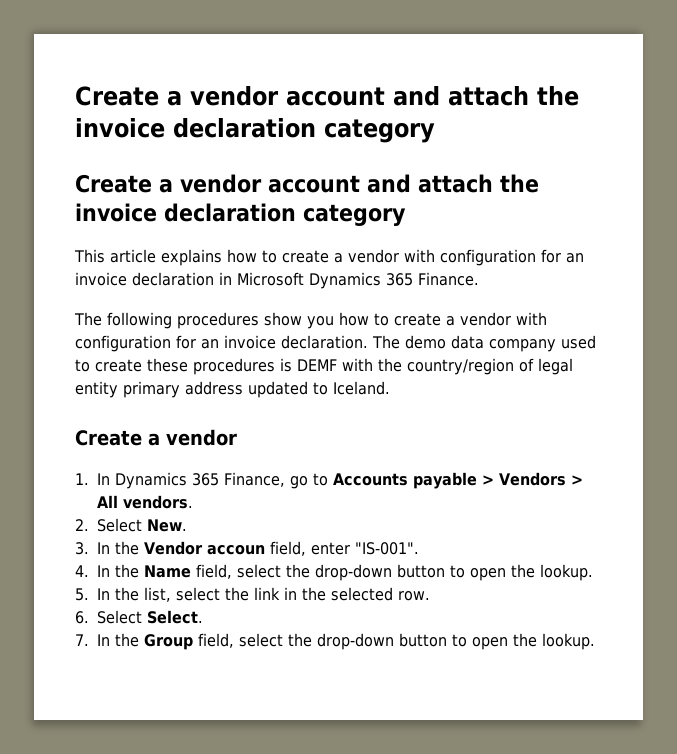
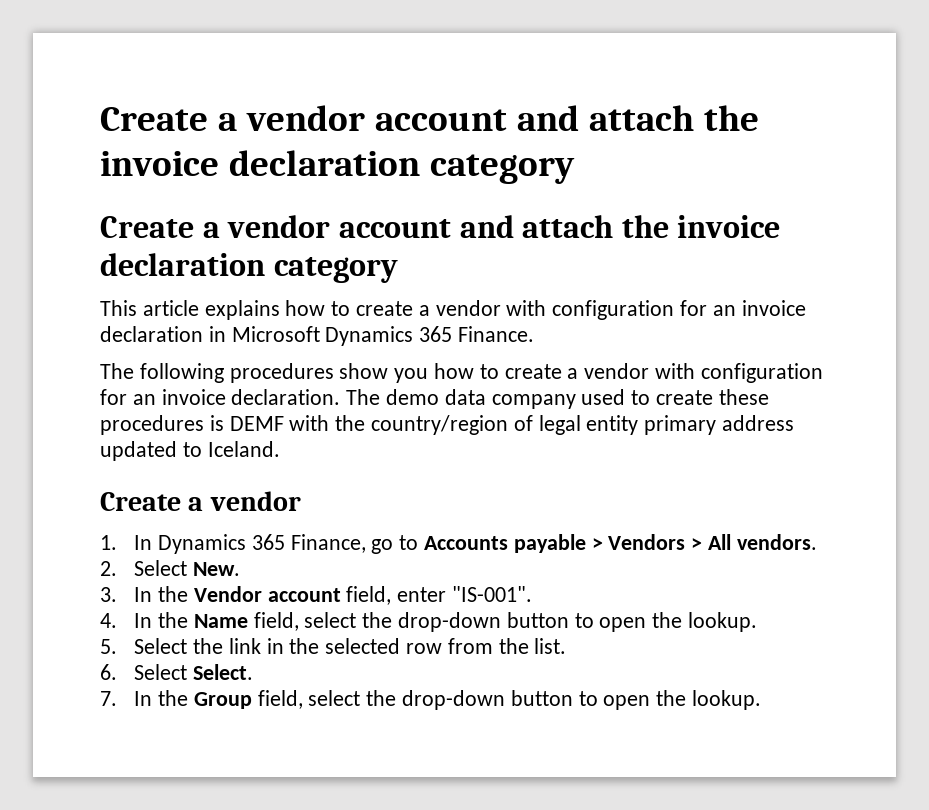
[206,545,265,555] accoun -> [267,588,341,602] account
[97,587,220,602] In the list, select -> [134,638,188,654] Select
[398,591,430,601] row. -> [406,638,567,654] row from the list.

